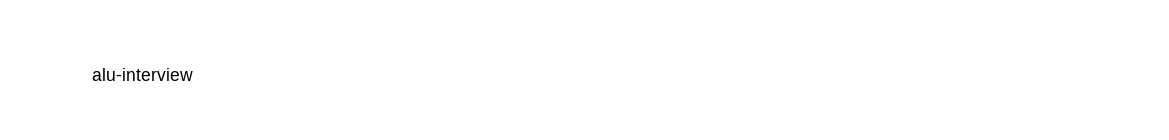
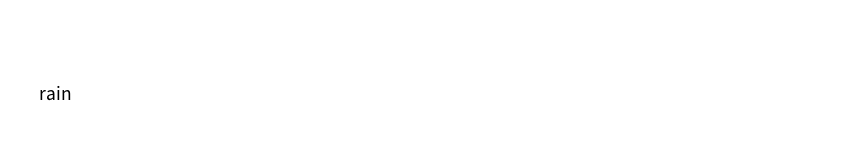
[92,68,193,81] alu-interview -> [39,85,72,101] rain

